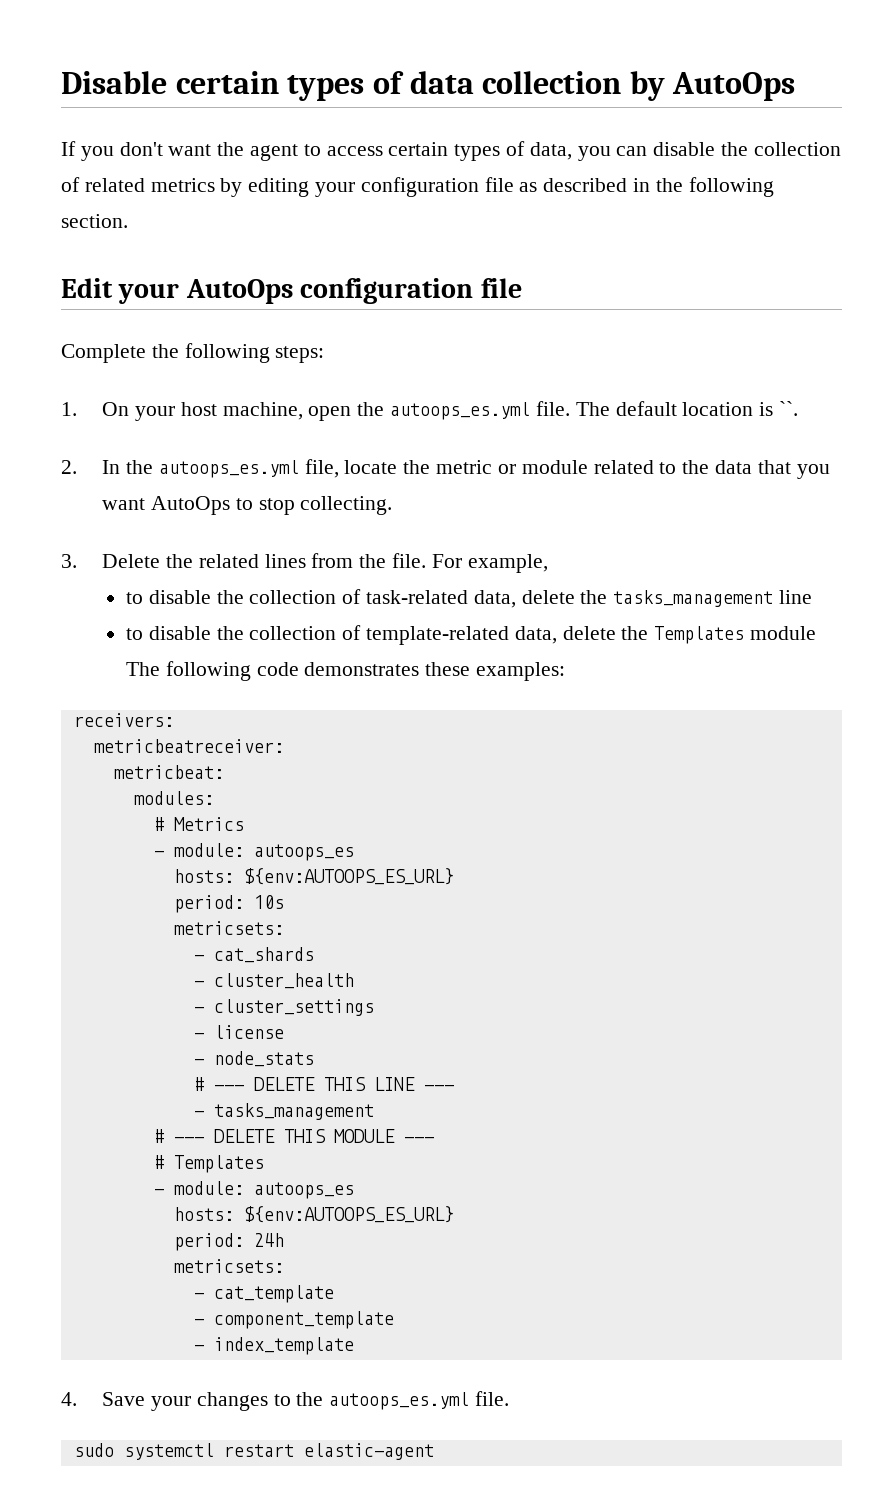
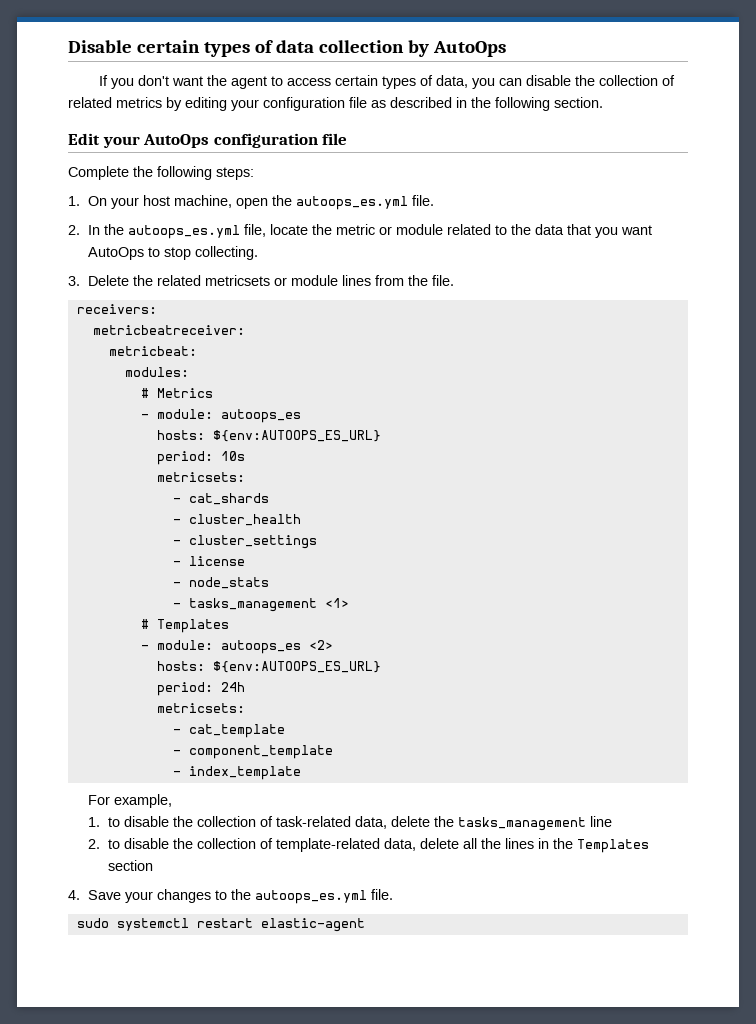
[575,401,798,416] The default location is ``. -> (434, 200) none
(259, 561) none -> [204,275,338,286] metricsets or module
[431,554,548,573] [125,589,812,608] [125,625,816,645] [125,661,565,681] For example, // to disable the collection of task-related data, delete the tasks_management line // to disable the collection of template-related data, delete the Templates module The following code demonstrates these examples: -> (454, 280) none
[193,1077,454,1091] [193,1103,374,1120] [153,1129,434,1143] # --- DELETE THIS LINE --- // - tasks_management // # --- DELETE THIS MODULE --- -> [172,598,349,612] - tasks_management <1>
(354, 1190) none -> [308,640,333,650] <2>
(354, 1346) none -> [87,794,172,808] [87,816,612,831] [87,838,649,853] [107,860,153,871] // For example, // 1. to disable the collection of task-related data, delete the tasks_management line // 2. to disable the collection of template-related data, delete all the lines in the Templates section

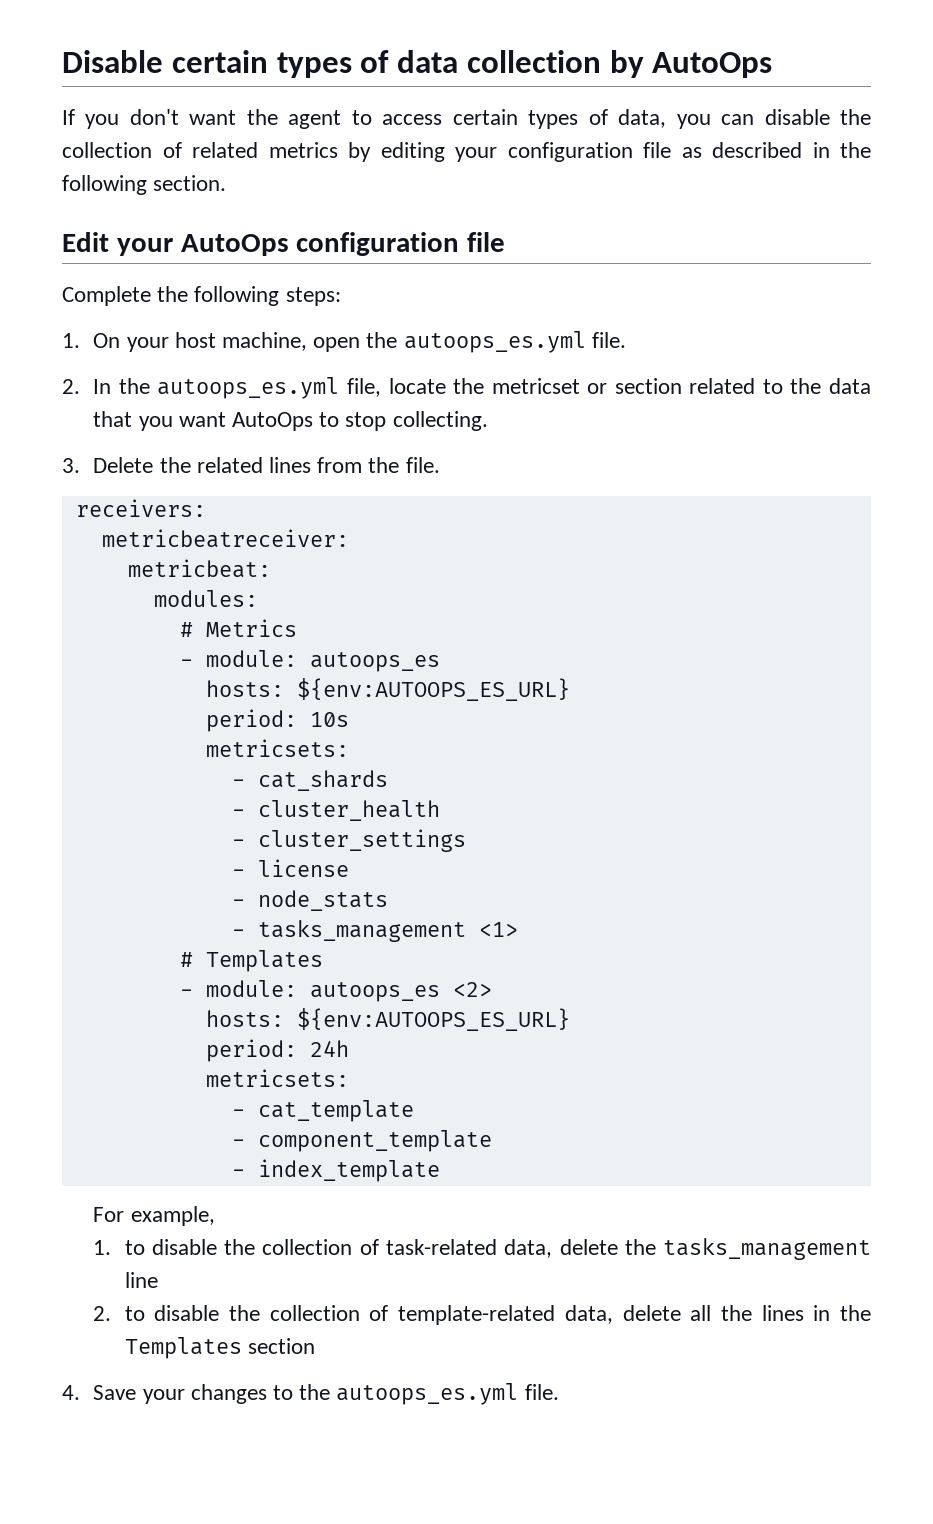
[335,224,443,235] metric or module -> [491,378,682,394] metricset or section
[204,275,338,286] metricsets or module -> (263, 465) none
[76,918,365,932] // sudo systemctl restart elastic-agent -> (559, 1392) none

